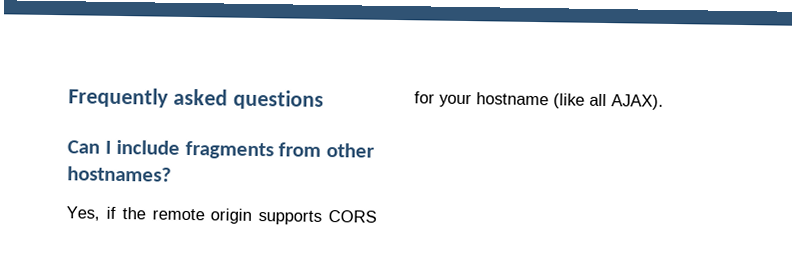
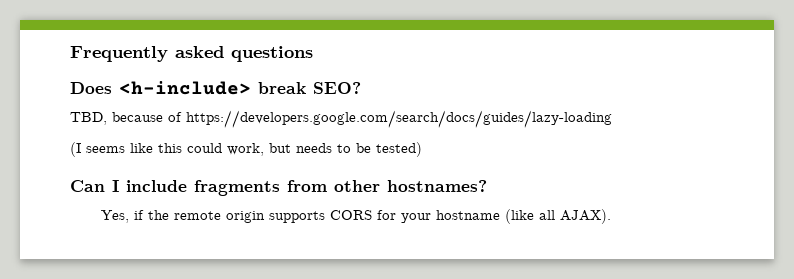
(324, 99) none -> [70,81,361,95] [70,110,612,128] [70,142,422,157] // Does <h-include> break SEO? // TBD, because of https://developers.google.com/search/docs/guides/lazy-loading // (I seems like this could work, but needs to be tested)

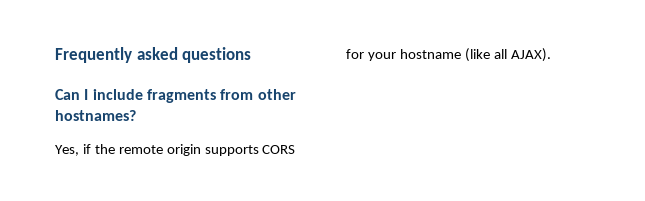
[70,81,361,95] [70,110,612,128] [70,142,422,157] // Does <h-include> break SEO? // TBD, because of https://developers.google.com/search/docs/guides/lazy-loading // (I seems like this could work, but needs to be tested) -> (252, 55) none

